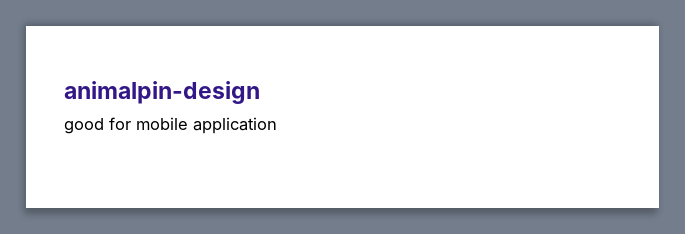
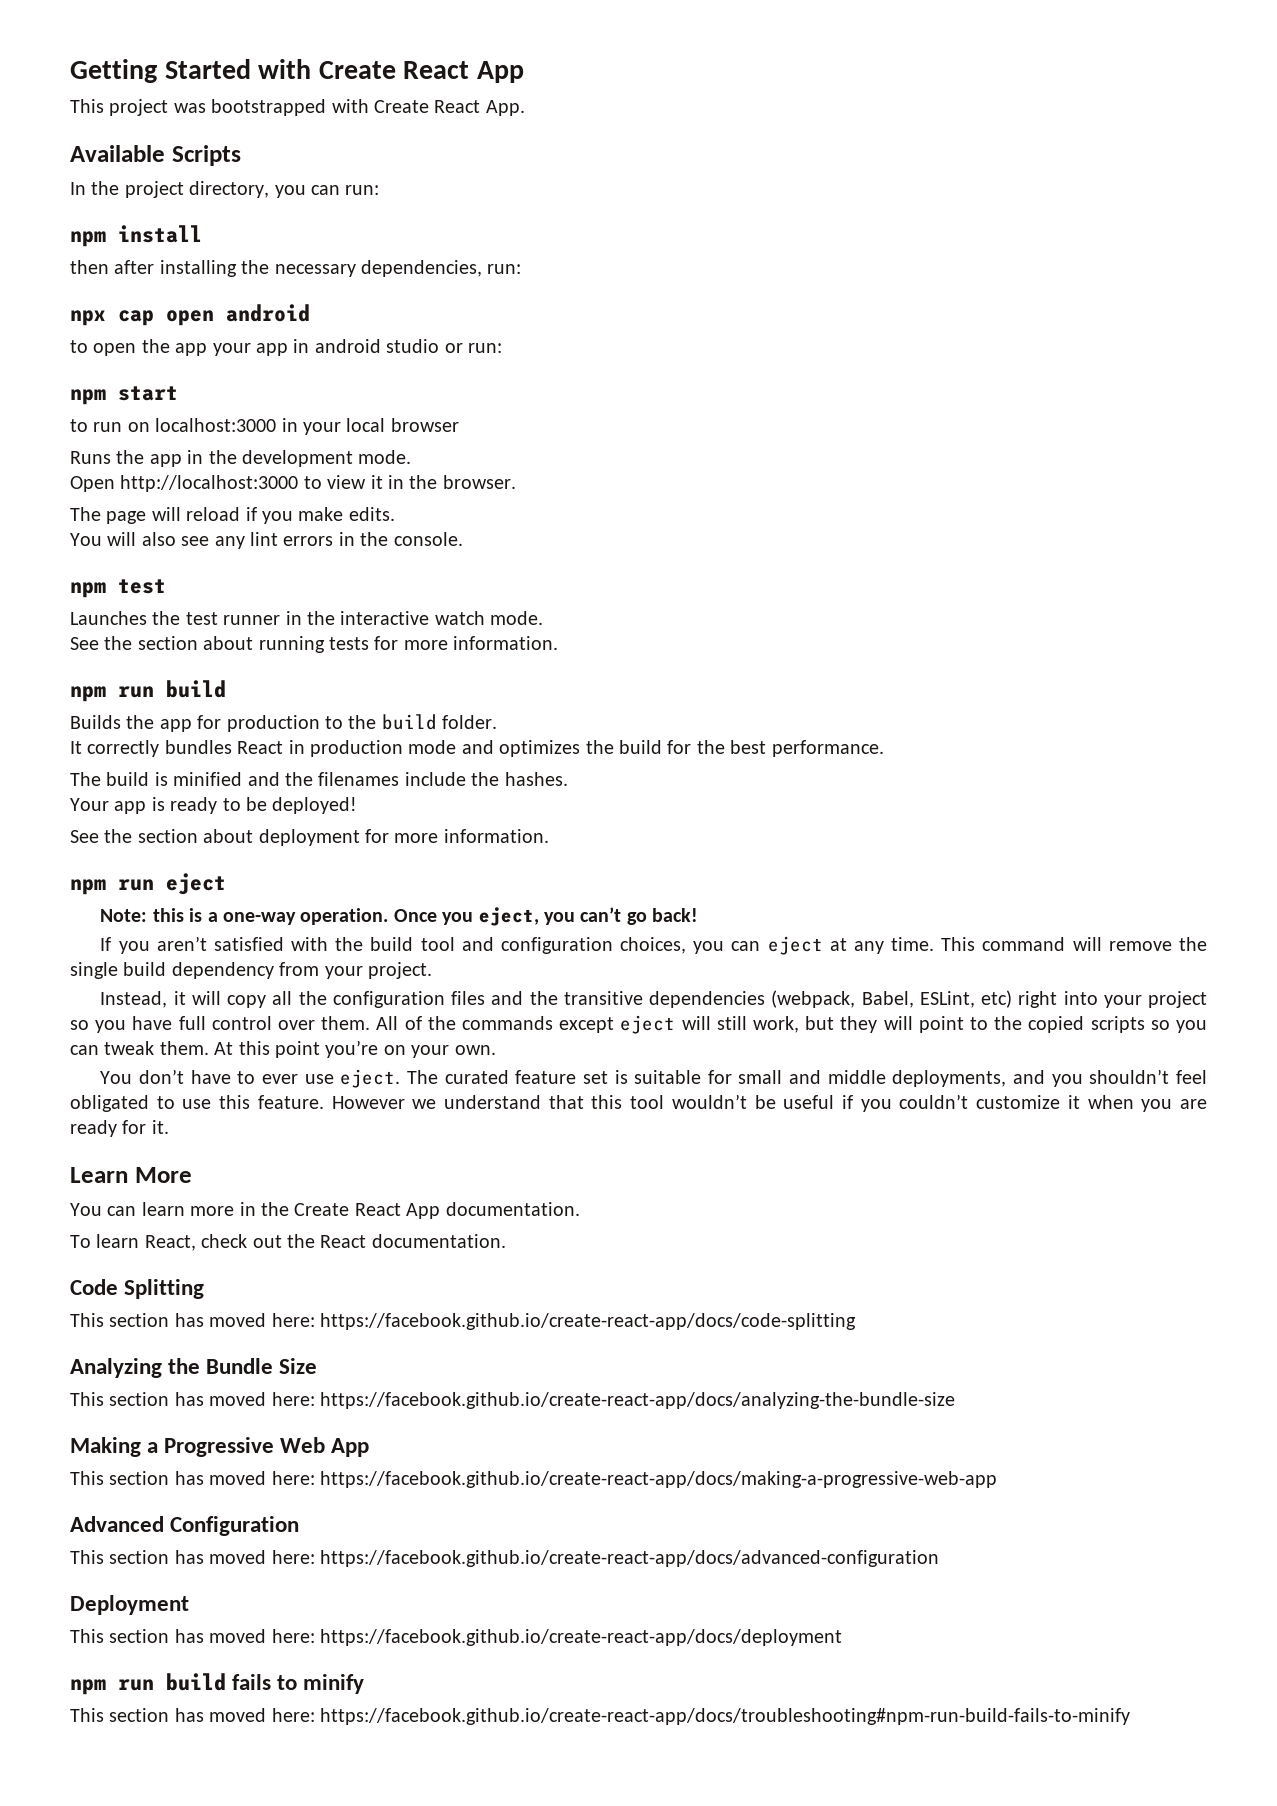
[64,81,260,104] [64,117,277,134] animalpin-design // good for mobile application -> [70,59,524,83] [70,99,525,116] [70,145,241,166] [70,181,380,198] [70,225,202,247] [70,260,522,277] [70,304,310,326] [70,339,502,356] [70,386,178,405] [70,418,459,435] [70,450,412,467] [70,475,516,492] [70,507,395,524] [70,532,463,549] [70,579,166,598] [70,611,544,625] [70,636,559,653] [70,680,226,702] [70,714,498,732] [70,740,884,757] [70,772,568,786] [70,797,358,814] [70,829,549,846] [70,873,226,895] [100,907,699,926] [100,936,1207,955] [70,962,432,979] [100,990,1208,1008] [70,1015,1208,1034] [70,1040,496,1058] [100,1069,1207,1088] [70,1094,1207,1112] [70,1120,169,1137] [70,1167,192,1183] [70,1202,580,1219] [70,1234,506,1251] [70,1279,205,1299] [70,1313,856,1330] [70,1358,318,1378] [70,1392,955,1409] [70,1437,370,1457] [70,1471,997,1488] [70,1516,300,1536] [70,1550,939,1567] [70,1595,189,1615] [70,1629,842,1646] [70,1673,365,1695] [70,1708,1130,1725] Getting Started with Create React App // This project was bootstrapped with Create React App. // Available Scripts // In the project directory, you can run: // npm install // then after installing the necessary dependencies, run: // npx cap open android // to open the app your app in android studio or run: // npm start // to run on localhost:3000 in your local browser // Runs the app in the development mode. // Open http://localhost:3000 to view it in the browser. // The page will reload if you make edits. // You will also see any lint errors in the console. // npm test // Launches the test runner in the interactive watch mode. // See the section about running tests for more information. // npm run build // Builds the app for production to the build folder. // It correctly bundles React in production mode and optimizes the build for the best performance. // The build is minified and the filenames include the hashes. // Your app is ready to be deployed! // See the section about deployment for more information. // npm run eject // Note: this is a one-way operation. Once you eject, you can’t go back! // If you aren’t satisfied with the build tool and configuration choices, you can eject at any time. This command will remove the single build dependency from your project. // Instead, it will copy all the configuration files and the transitive dependencies (webpack, Babel, ESLint, etc) right into your project so you have full control over them. All of the commands except eject will still work, but they will point to the copied scripts so you can tweak them. At this point you’re on your own. // You don’t have to ever use eject. The curated feature set is suitable for small and middle deployments, and you shouldn’t feel obligated to use this feature. However we understand that this tool wouldn’t be useful if you couldn’t customize it when you are ready for it. // Learn More // You can learn more in the Create React App documentation. // To learn React, check out the React documentation. // Code Splitting // This section has moved here: https://facebook.github.io/create-react-app/docs/code-splitting // Analyzing the Bundle Size // This section has moved here: https://facebook.github.io/create-react-app/docs/analyzing-the-bundle-size // Making a Progressive Web App // This section has moved here: https://facebook.github.io/create-react-app/docs/making-a-progressive-web-app // Advanced Configuration // This section has moved here: https://facebook.github.io/create-react-app/docs/advanced-configuration // Deployment // This section has moved here: https://facebook.github.io/create-react-app/docs/deployment // npm run build fails to minify // This section has moved here: https://facebook.github.io/create-react-app/docs/troubleshooting#npm-run-build-fails-to-minify

